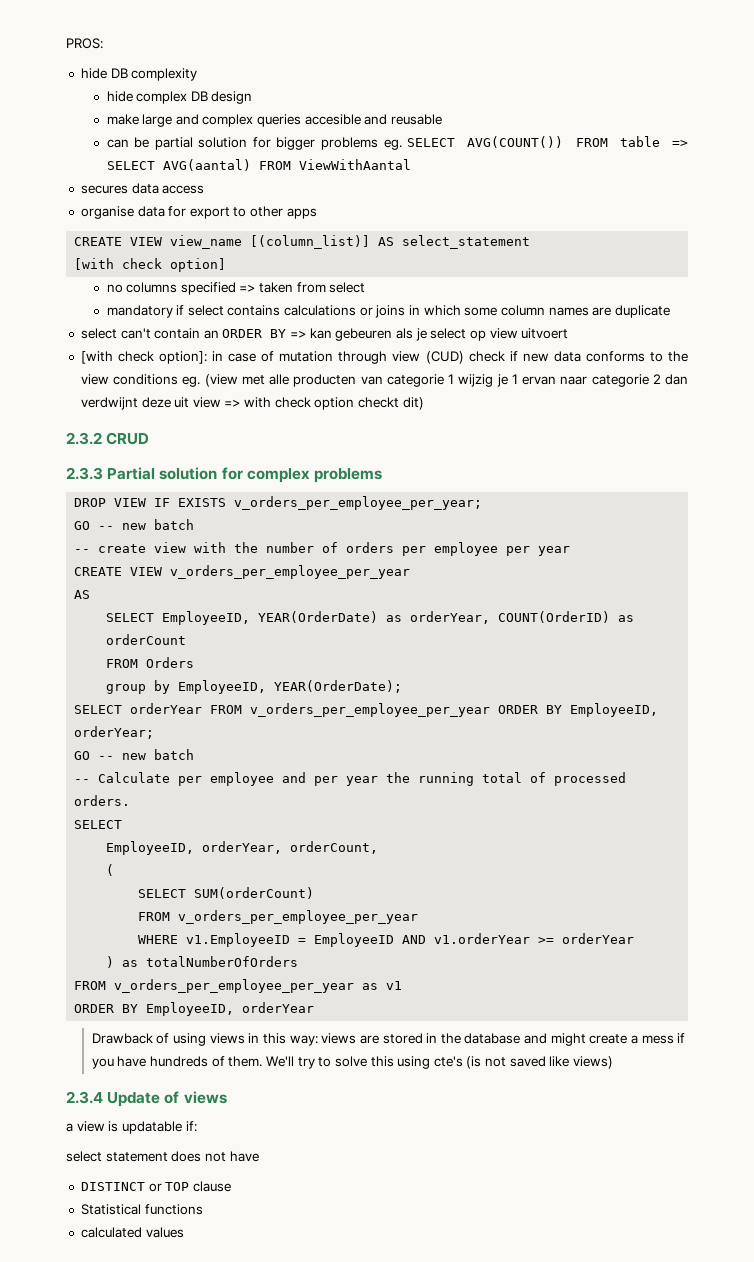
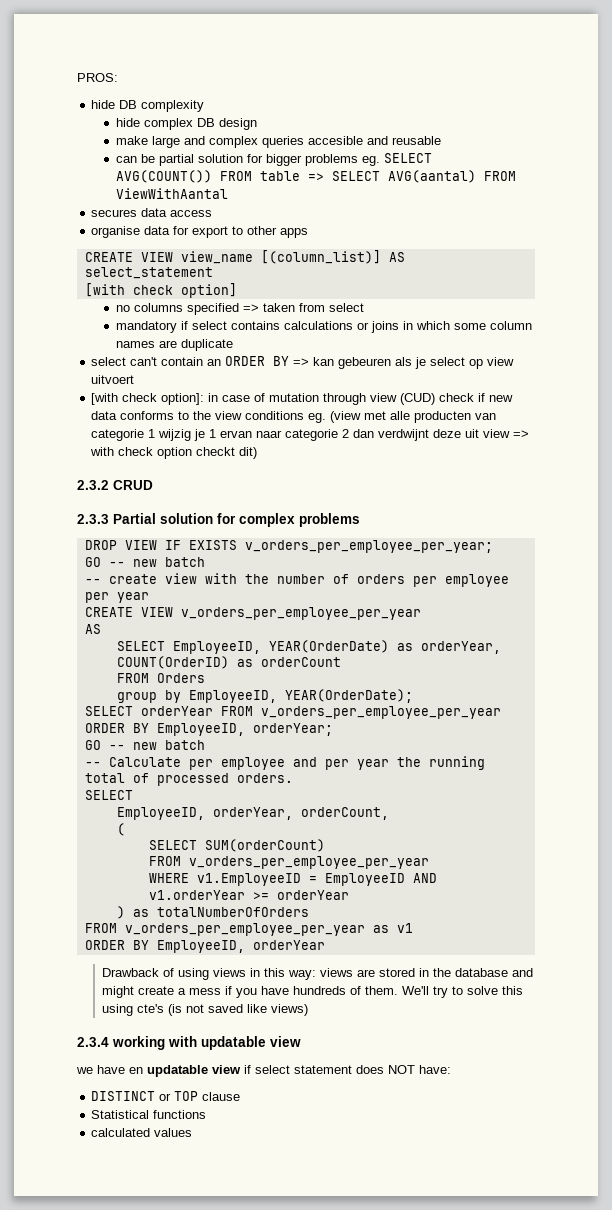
[107,1091,227,1107] [66,1121,197,1134] Update of views // a view is updatable if: // -> [112,1036,301,1050] [76,1065,251,1077] working with updatable view // we have en updatable view if
[204,1151,259,1162] not have -> [388,1065,451,1074] NOT have:

